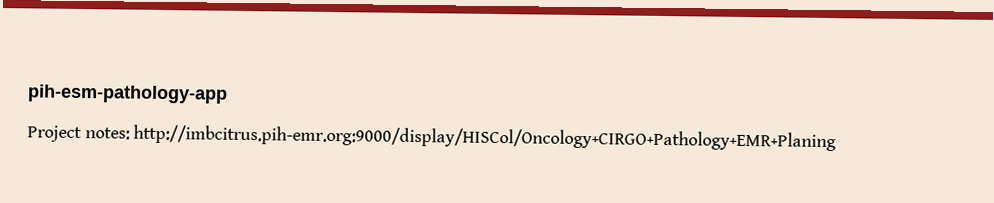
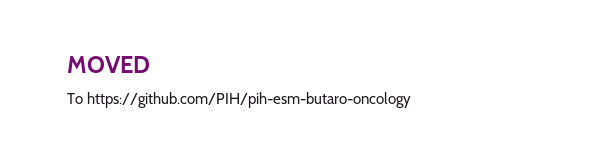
[27,84,228,104] [27,124,837,152] pih-esm-pathology-app // Project notes: http://imbcitrus.pih-emr.org:9000/display/HISCol/Oncology+CIRGO+Pathology+EMR+Planing -> [67,56,150,73] [67,92,412,108] MOVED // To https://github.com/PIH/pih-esm-butaro-oncology

